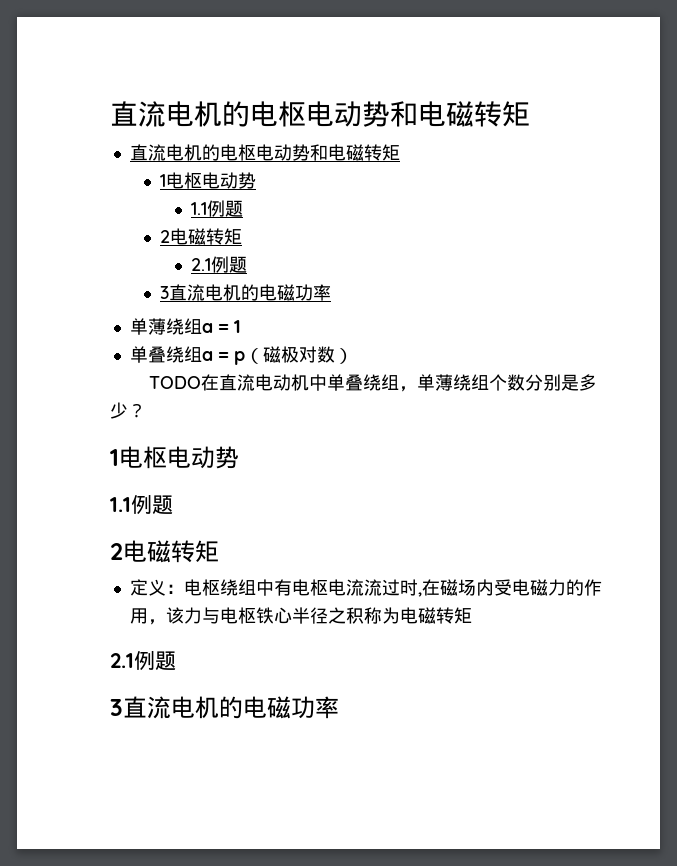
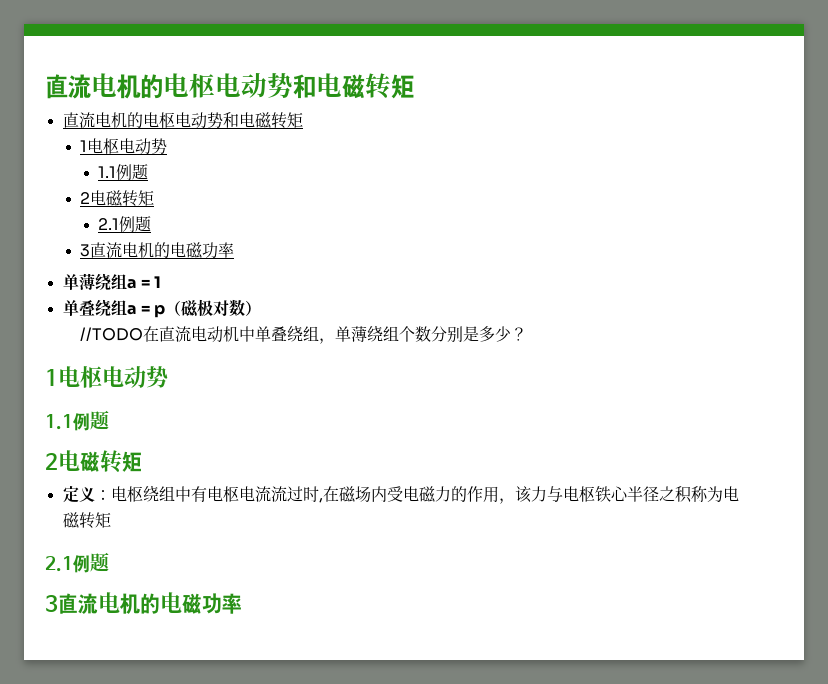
[148,376,201,389] TODO -> [79,327,143,341] //TODO

